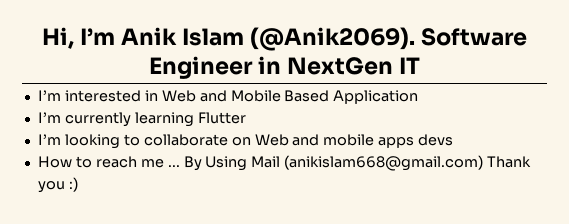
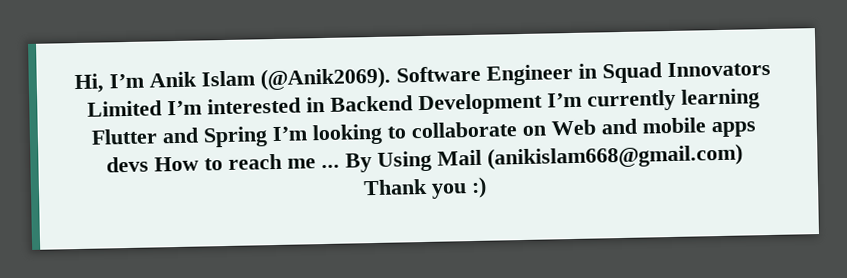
[287,57,421,75] [37,90,419,104] NextGen IT // I’m interested in Web and Mobile Based Application // -> [601,60,771,84] [86,92,543,117] Squad Innovators Limited I’m interested in Backend Development
(246, 118) // -> [161,126,268,148] and Spring
(454, 140) // -> (149, 164) none

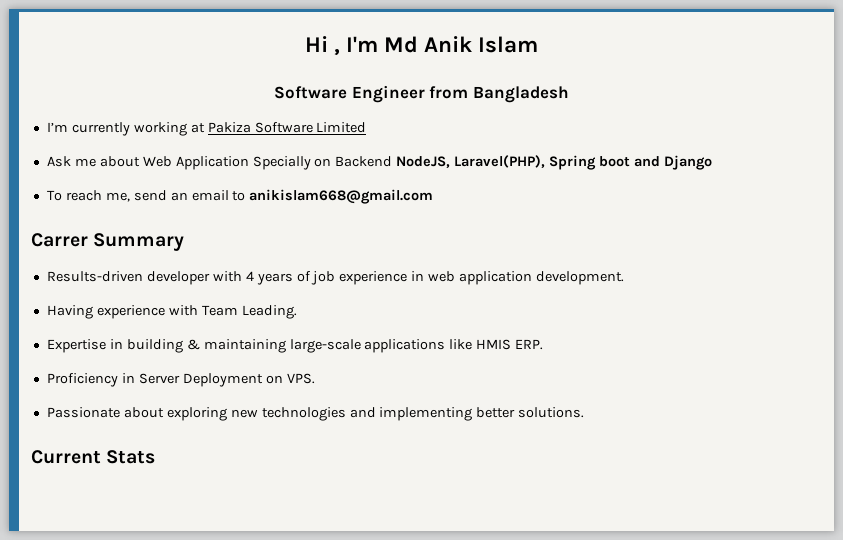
[73,73,144,94] Hi, I’m -> [304,36,419,56] Hi , I'm Md
[259,66,391,91] (@Anik2069). -> (539, 44) //
[577,60,771,84] [86,88,760,117] [90,117,757,148] [105,143,743,173] [362,176,487,199] in Squad Innovators Limited I’m interested in Backend Development I’m currently learning Flutter and Spring I’m looking to collaborate on Web and mobile apps devs How to reach me ... By Using Mail (anikislam668@gmail.com) Thank you :) -> [429,86,569,103] [46,122,367,136] [46,155,712,170] [46,189,434,204] [31,233,185,251] [46,271,625,285] [46,305,297,319] [46,339,544,353] [46,373,315,387] [46,407,585,421] [31,450,156,464] from Bangladesh // I’m currently working at Pakiza Software Limited // Ask me about Web Application Specially on Backend NodeJS, Laravel(PHP), Spring boot and Django // To reach me, send an email to anikislam668@gmail.com // Carrer Summary // Results-driven developer with 4 years of job experience in web application development. // Having experience with Team Leading. // Expertise in building & maintaining large-scale applications like HMIS ERP. // Proficiency in Server Deployment on VPS. // Passionate about exploring new technologies and implementing better solutions. // Current Stats

